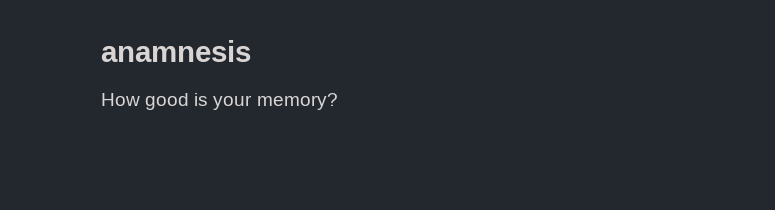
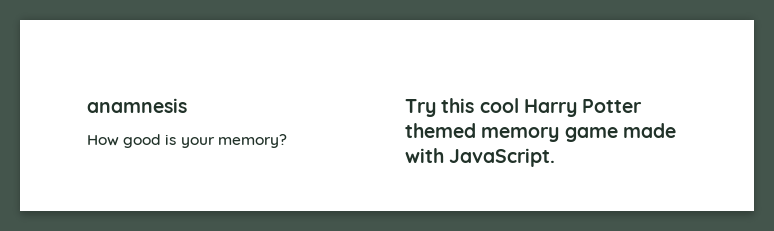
(338, 101) none -> [405,98,643,117] [405,123,676,142] [405,148,556,167] // Try this cool Harry Potter themed memory game made with JavaScript.

